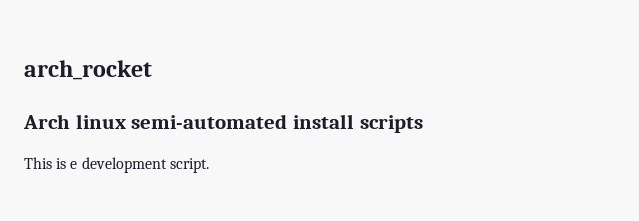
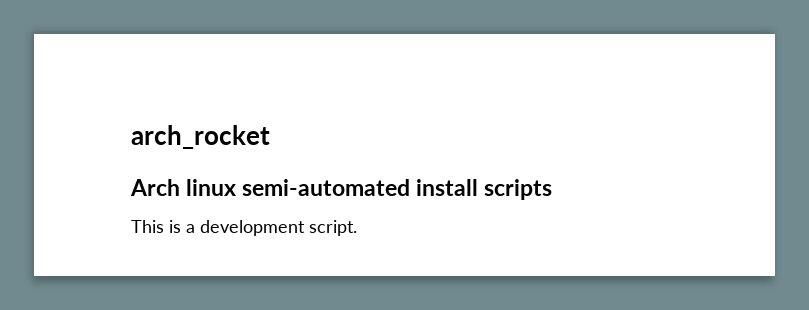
[70,161,78,169] e -> [186,224,195,233] a

